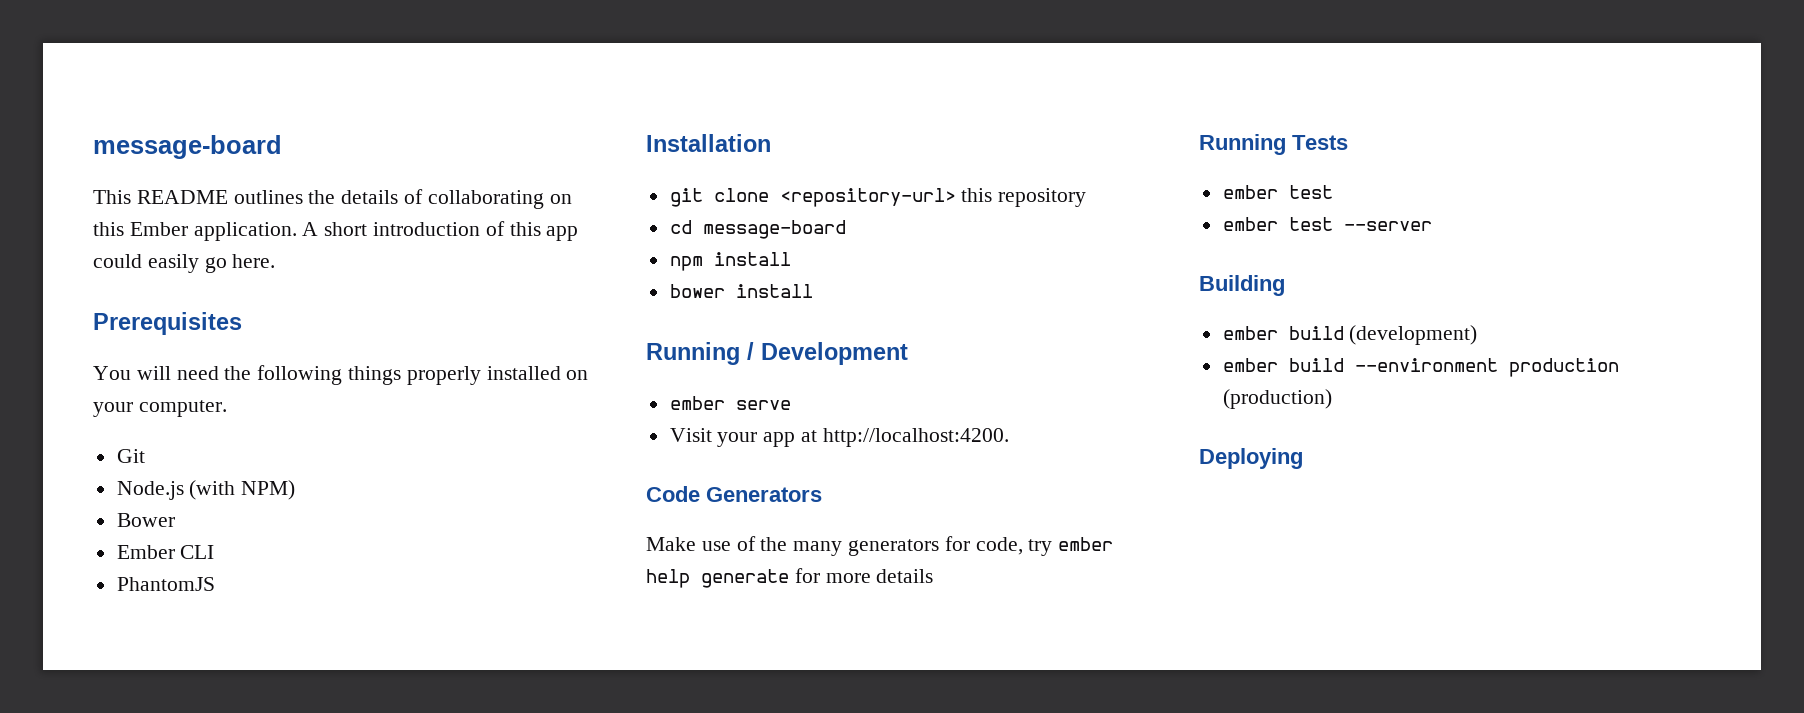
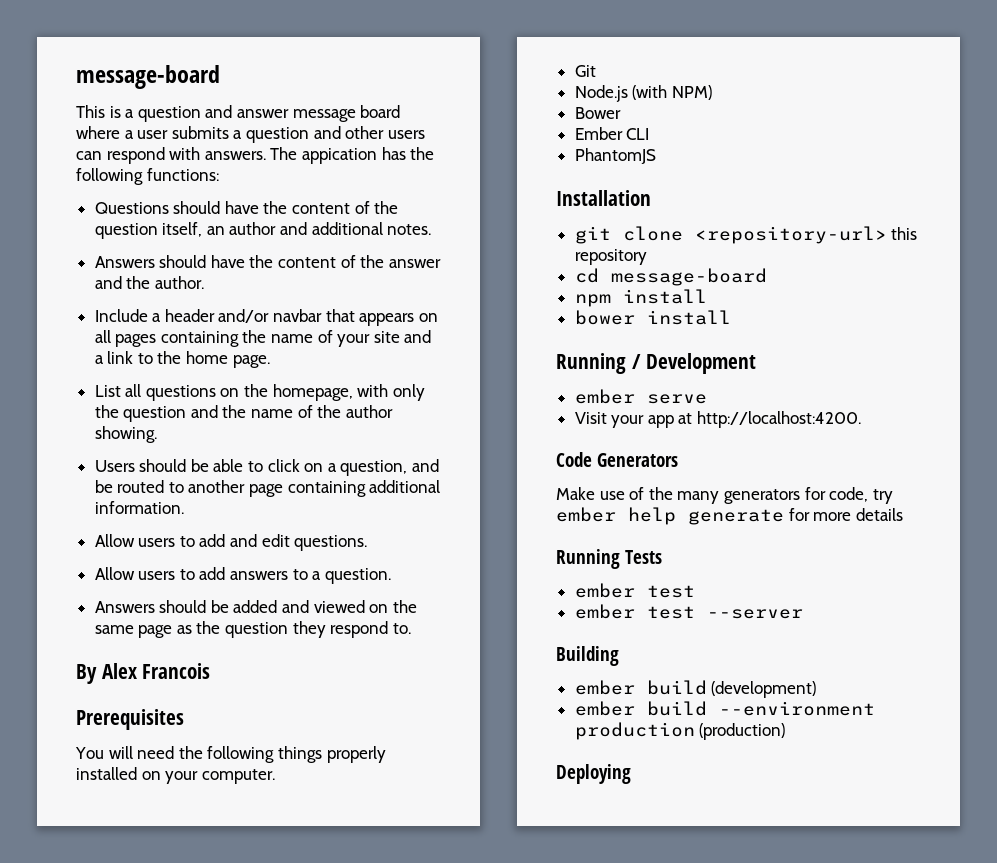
[136,189,572,209] [93,221,579,241] [93,254,276,273] README outlines the details of collaborating on this Ember application. A short introduction of this app could easily go here. -> [109,105,401,122] [76,126,425,143] [76,147,435,164] [76,168,219,185] [94,201,399,214] [94,222,432,239] [94,255,441,268] [94,276,204,289] [94,309,438,326] [94,330,432,347] [94,351,270,368] [94,384,425,401] [94,405,393,422] [94,426,157,443] [94,459,440,476] [94,480,441,497] [94,501,184,514] [94,534,368,551] [94,567,391,584] [94,600,417,613] [94,621,411,638] [76,663,211,684] is a question and answer message board where a user submits a question and other users can respond with answers. The appication has the following functions: // Questions should have the content of the question itself, an author and additional notes. // Answers should have the content of the answer and the author. // Include a header and/or navbar that appears on all pages containing the name of your site and a link to the home page. // List all questions on the homepage, with only the question and the name of the author showing. // Users should be able to click on a question, and be routed to another page containing additional information. // Allow users to add and edit questions. // Allow users to add answers to a question. // Answers should be added and viewed on the same page as the question they respond to. // By Alex Francois

